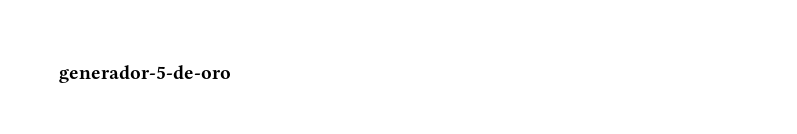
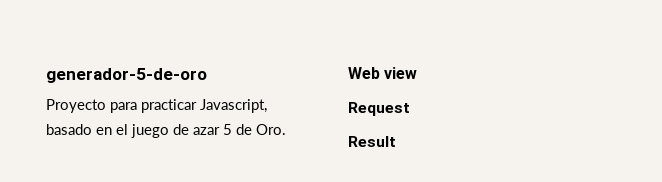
(231, 74) none -> [46,99,267,113] [46,124,286,138] [348,67,418,79] [348,102,410,116] [348,136,396,147] // Proyecto para practicar Javascript, basado en el juego de azar 5 de Oro. // Web view // Request // Result

